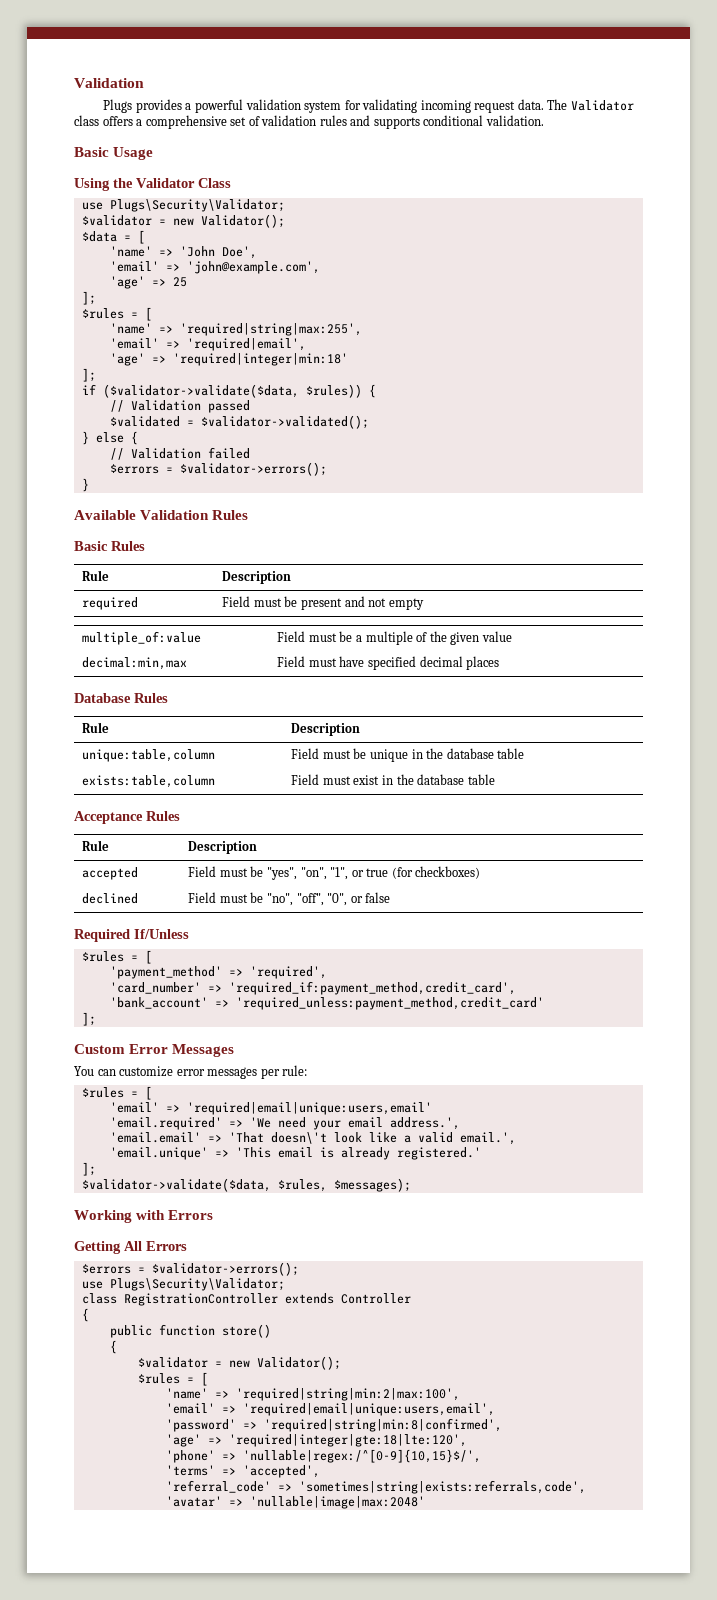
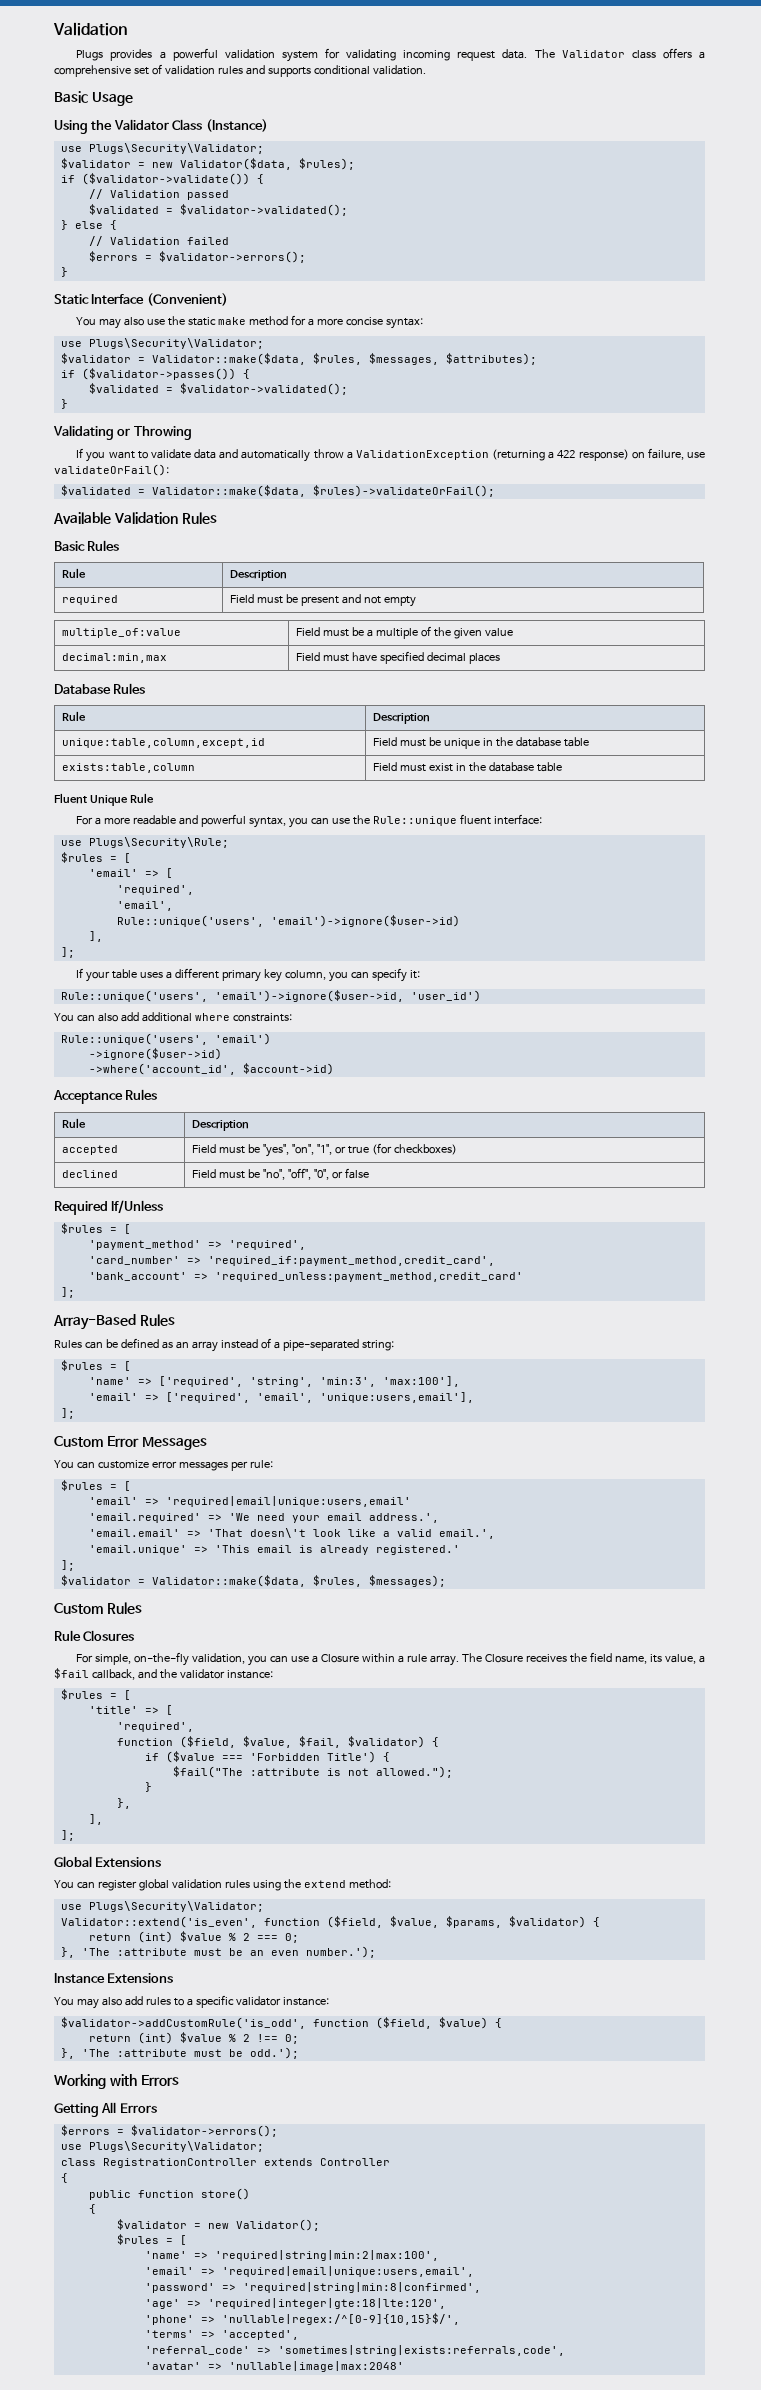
(231, 183) none -> [205,119,268,132] (Instance)
[200,214,285,228] [81,230,145,244] [109,246,257,259] [109,261,320,274] [109,276,187,289] [81,291,96,305] [81,307,152,321] [109,323,362,336] [109,338,306,351] [109,353,348,366] [81,368,96,382] [81,384,362,398] Validator(); // $data = [ // 'name' => 'John Doe', // 'email' => 'john@example.com', // 'age' => 25 // ]; // $rules = [ // 'name' => 'required|string|max:255', // 'email' => 'required|email', // 'age' => 'required|integer|min:18' // ]; // if ($validator->validate($data, $rules)) -> [179,158,355,170] [60,173,250,185] Validator($data, $rules); // if ($validator->validate())
(89, 485) none -> [54,293,228,306] [76,315,423,329] [60,338,264,349] [60,353,537,365] [60,368,250,380] [88,383,348,395] [60,399,68,409] [53,425,192,440] [76,448,706,462] [54,464,169,476] [60,485,495,497] // Static Interface (Convenient) // You may also use the static make method for a more concise syntax: // use Plugs\Security\Validator; // $validator = Validator::make($data, $rules, $messages, $attributes); // if ($validator->passes()) { // $validated = $validator->validated(); // } // Validating or Throwing // If you want to validate data and automatically throw a ValidationException (returning a 422 response) on failure, use validateOrFail(): // $validated = Validator::make($data, $rules)->validateOrFail();
[82,749,216,762] unique:table,column -> [61,738,265,748] unique:table,column,except,id
(495, 779) none -> [54,793,154,806] [76,814,542,828] [60,837,229,848] [60,852,131,863] [88,868,173,878] [116,885,194,895] [116,901,173,911] [116,915,460,927] [88,931,103,942] [60,947,75,958] [76,968,420,982] [60,990,481,1002] [54,1012,292,1022] [60,1033,271,1045] [88,1048,222,1060] [88,1063,334,1075] // Fluent Unique Rule // For a more readable and powerful syntax, you can use the Rule::unique fluent interface: // use Plugs\Security\Rule; // $rules = [ // 'email' => [ // 'required', // 'email', // Rule::unique('users', 'email')->ignore($user->id) // ], // ]; // If your table uses a different primary key column, you can specify it: // Rule::unique('users', 'email')->ignore($user->id, 'user_id') // You can also add additional where constraints: // Rule::unique('users', 'email') // ->ignore($user->id) // ->where('account_id', $account->id)
(96, 1019) none -> [53,1314,175,1330] [54,1338,394,1352] [60,1360,131,1371] [88,1376,460,1387] [88,1392,474,1403] [60,1408,75,1419] // Array-Based Rules // Rules can be defined as an array instead of a pipe-separated string: // $rules = [ // 'name' => ['required', 'string', 'min:3', 'max:100'], // 'email' => ['required', 'email', 'unique:users,email'], // ];
[81,1178,271,1192] $validator->validate($data, -> [60,1575,306,1587] $validator = Validator::make($data,
(411, 1185) none -> [54,1602,142,1614] [54,1630,135,1641] [76,1652,706,1666] [54,1668,273,1680] [60,1689,131,1700] [88,1705,173,1715] [116,1722,194,1732] [116,1736,439,1748] [144,1751,390,1763] [172,1766,453,1778] [144,1782,152,1792] [116,1798,131,1809] [88,1814,103,1825] [60,1830,75,1841] [54,1856,162,1867] [54,1879,391,1891] [60,1901,264,1912] [60,1916,600,1928] [88,1931,299,1943] [60,1946,376,1958] [54,1973,174,1983] [54,1995,329,2009] [60,2017,502,2029] [88,2032,299,2044] [60,2047,299,2059] // Custom Rules // Rule Closures // For simple, on-the-fly validation, you can use a Closure within a rule array. The Closure receives the field name, its value, a $fail callback, and the validator instance: // $rules = [ // 'title' => [ // 'required', // function ($field, $value, $fail, $validator) { // if ($value === 'Forbidden Title') { // $fail("The :attribute is not allowed."); // } // }, // ], // ]; // Global Extensions // You can register global validation rules using the extend method: // use Plugs\Security\Validator; // Validator::extend('is_even', function ($field, $value, $params, $validator) { // return (int) $value % 2 === 0; // }, 'The :attribute must be an even number.'); // Instance Extensions // You may also add rules to a specific validator instance: // $validator->addCustomRule('is_odd', function ($field, $value) { // return (int) $value % 2 !== 0; // }, 'The :attribute must be odd.');

